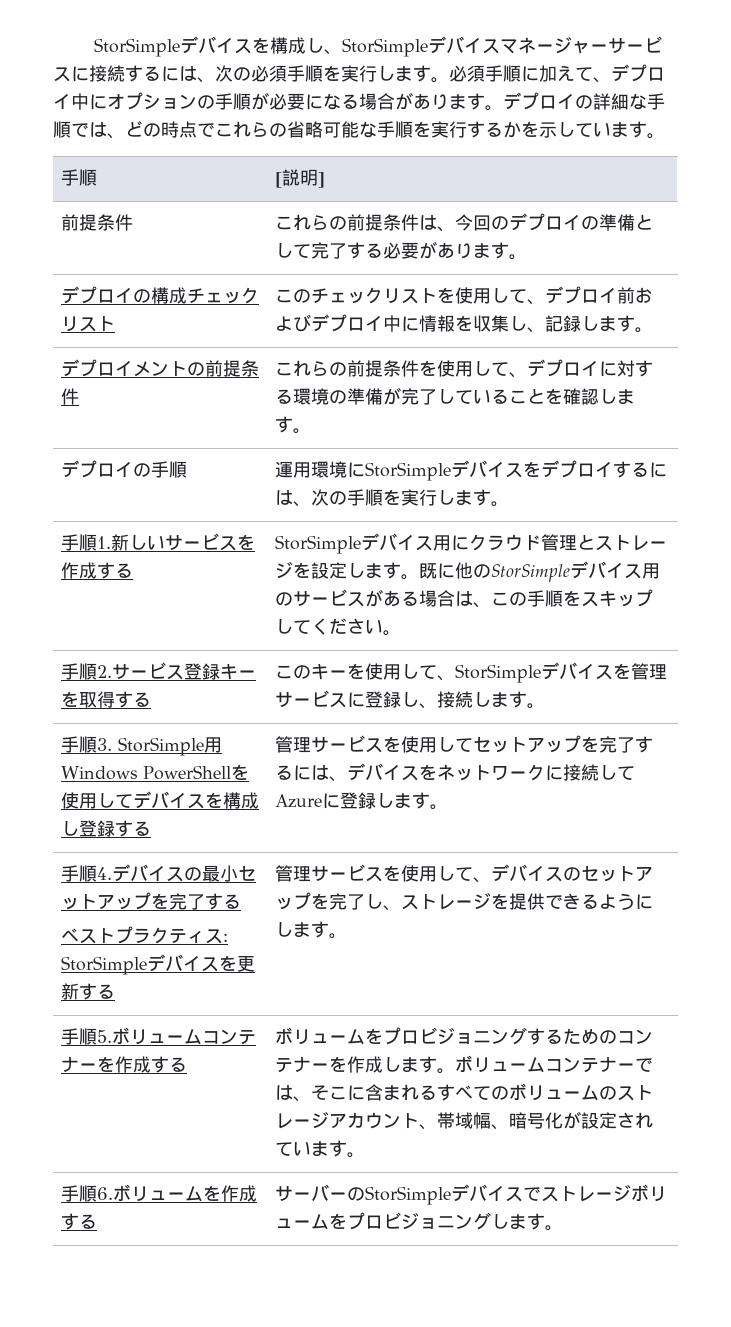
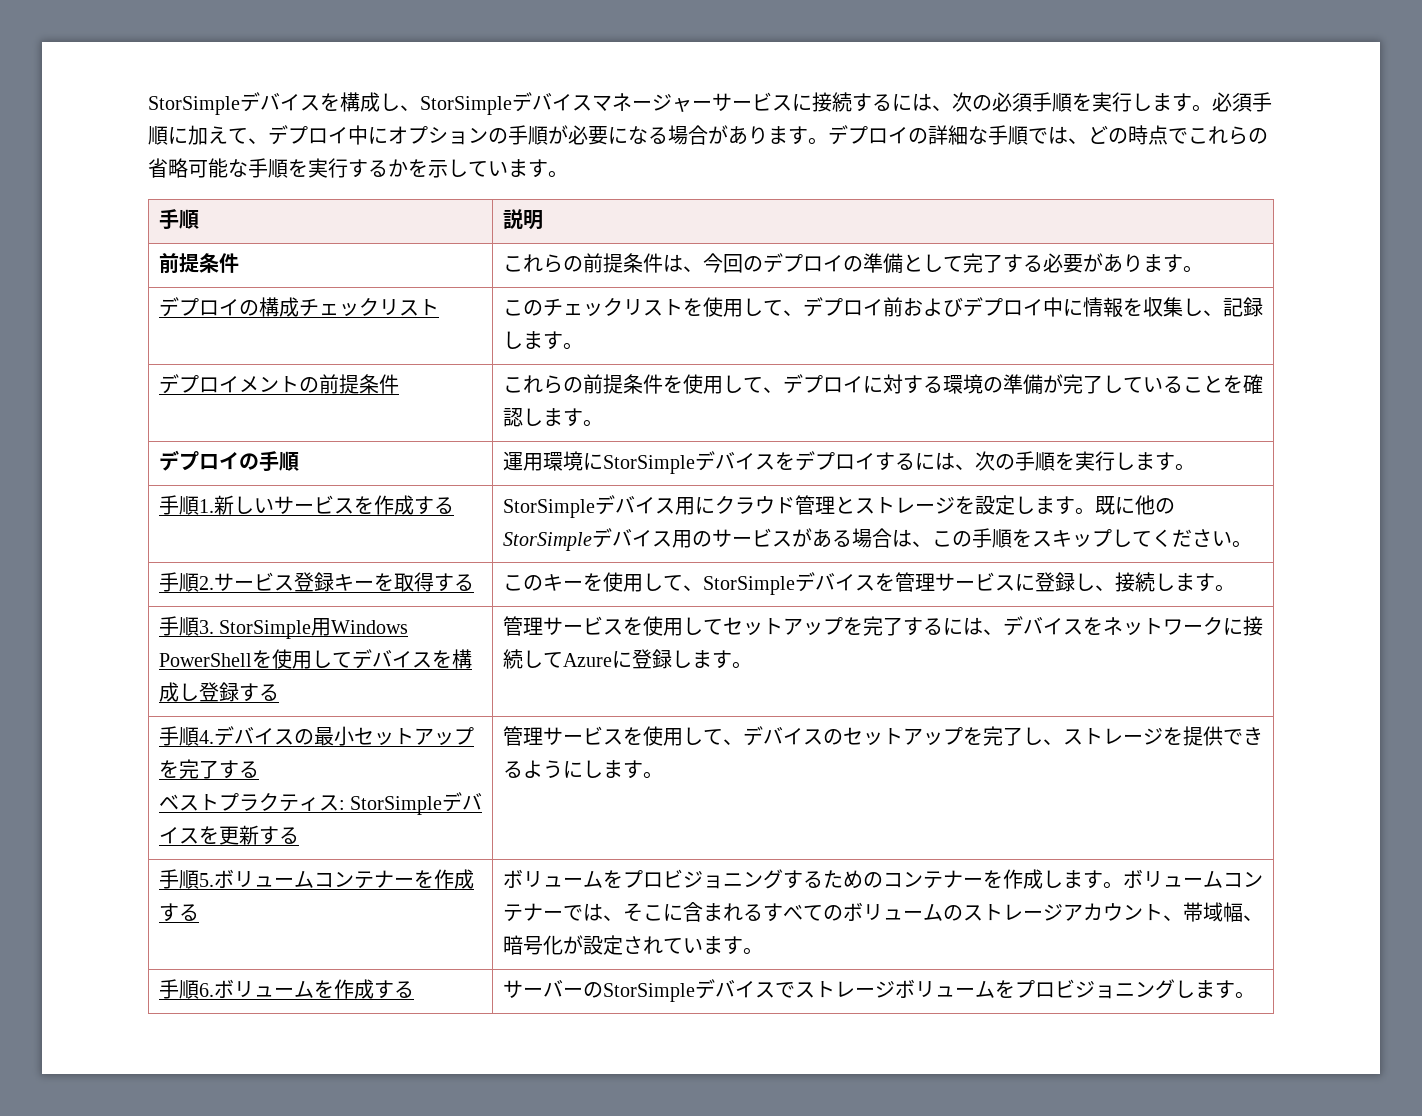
[275,172,283,188] [ -> (199, 219) none
[318,172,326,188] ] -> (543, 220) none

